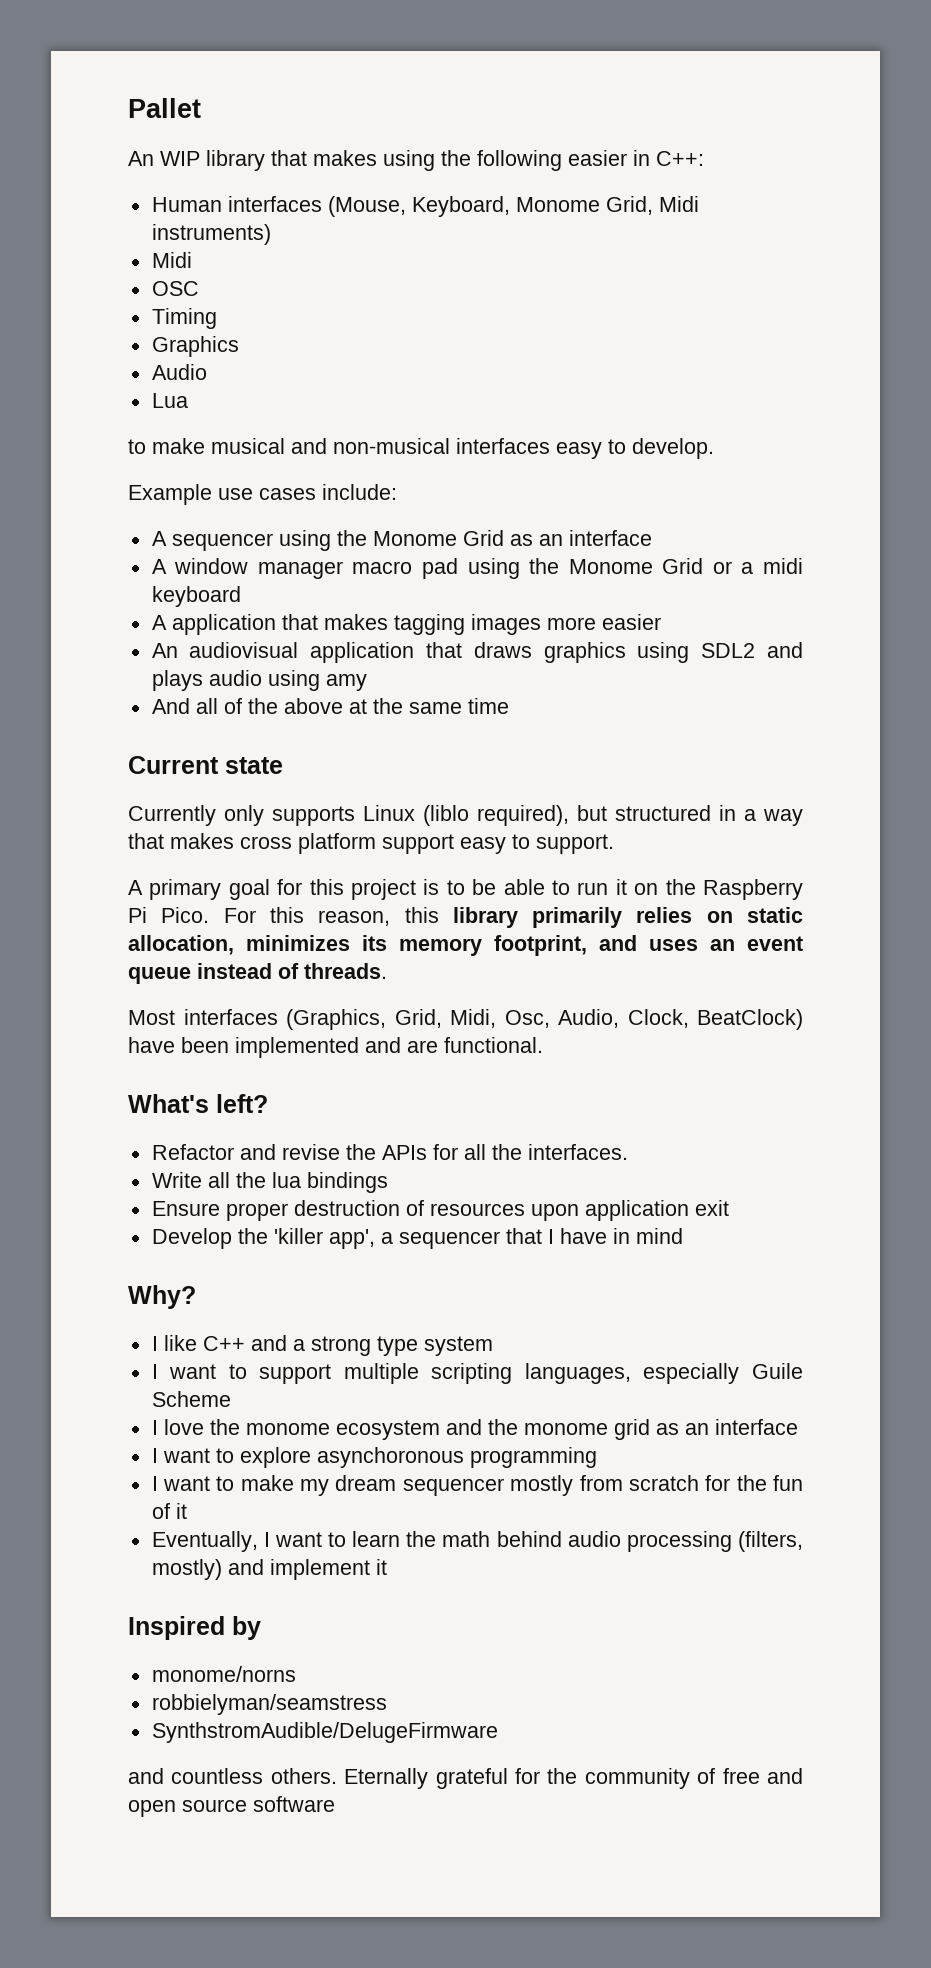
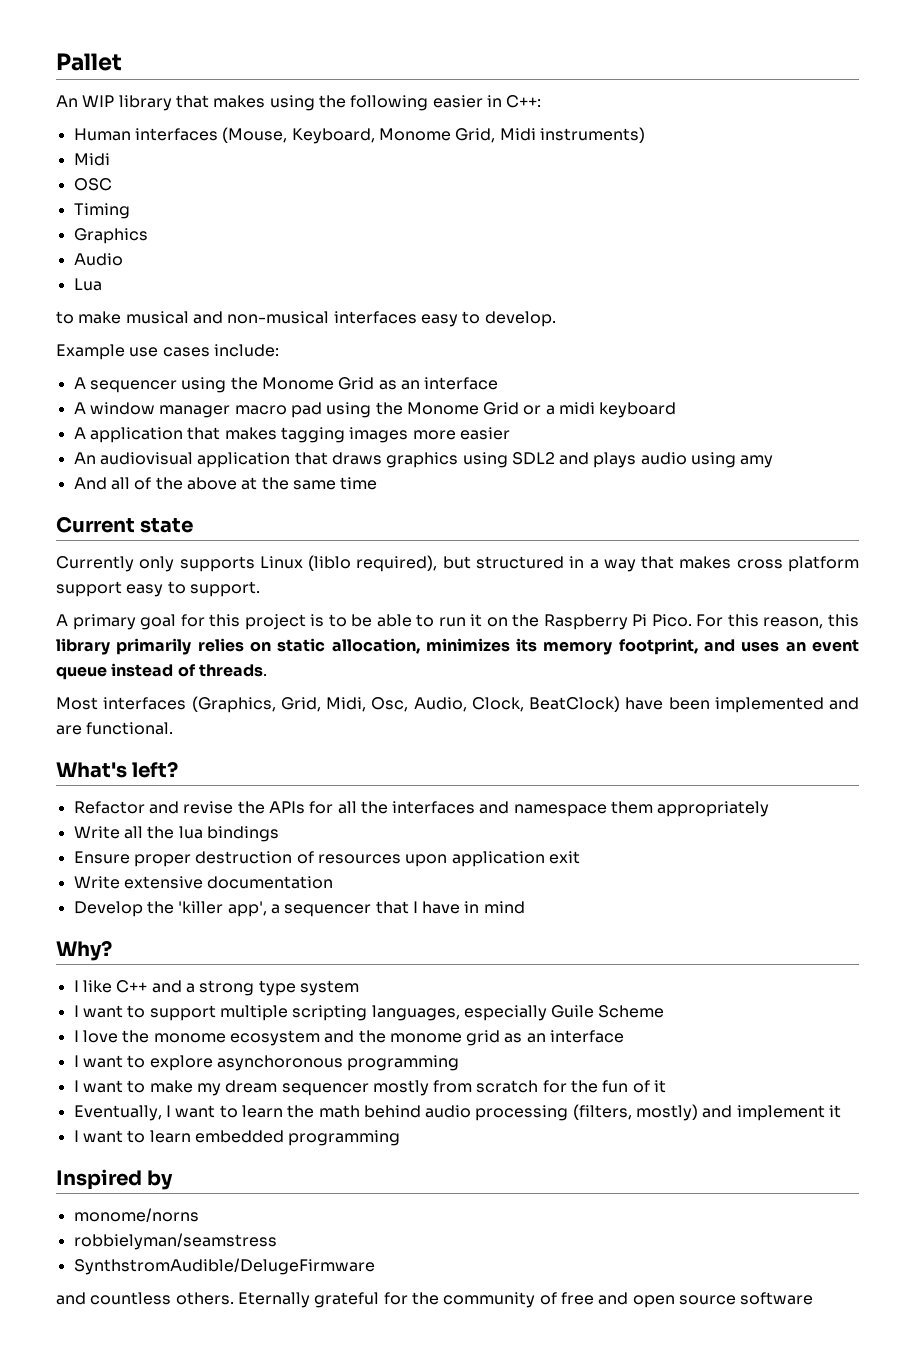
[527,1144,628,1160] interfaces. -> [392,801,770,817] interfaces and namespace them appropriately
(729, 1208) none -> [73,876,334,889] // Write extensive documentation
(387, 1567) none -> [73,1130,401,1146] // I want to learn embedded programming

